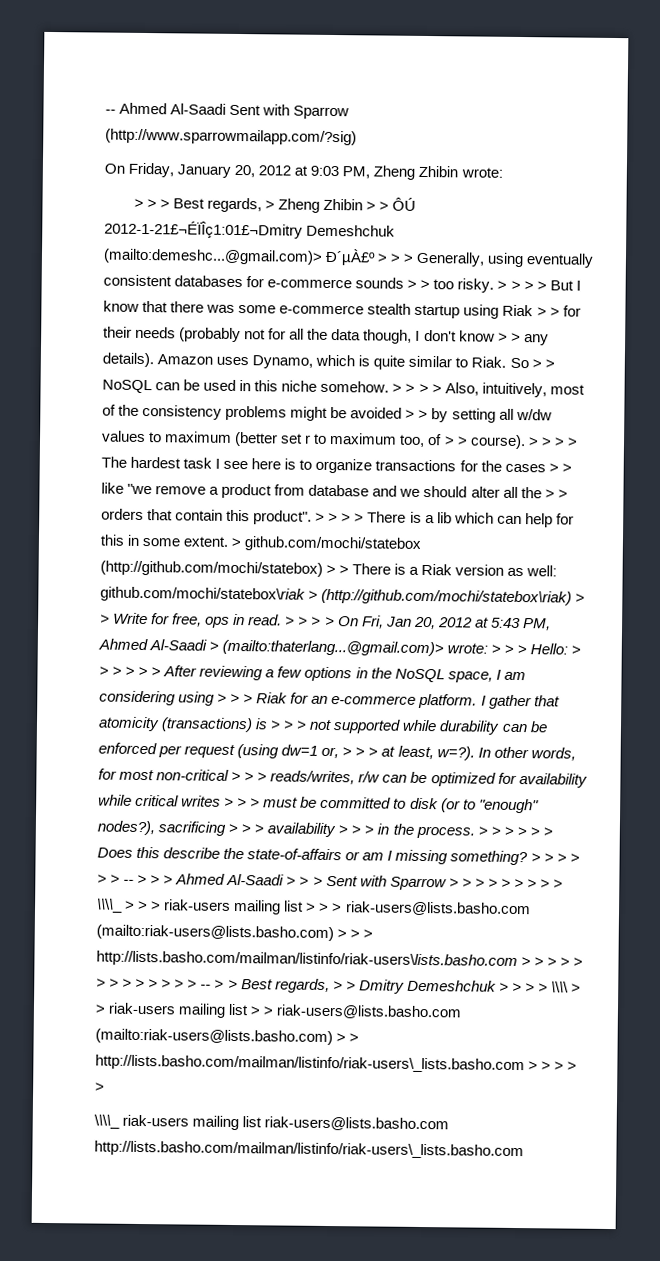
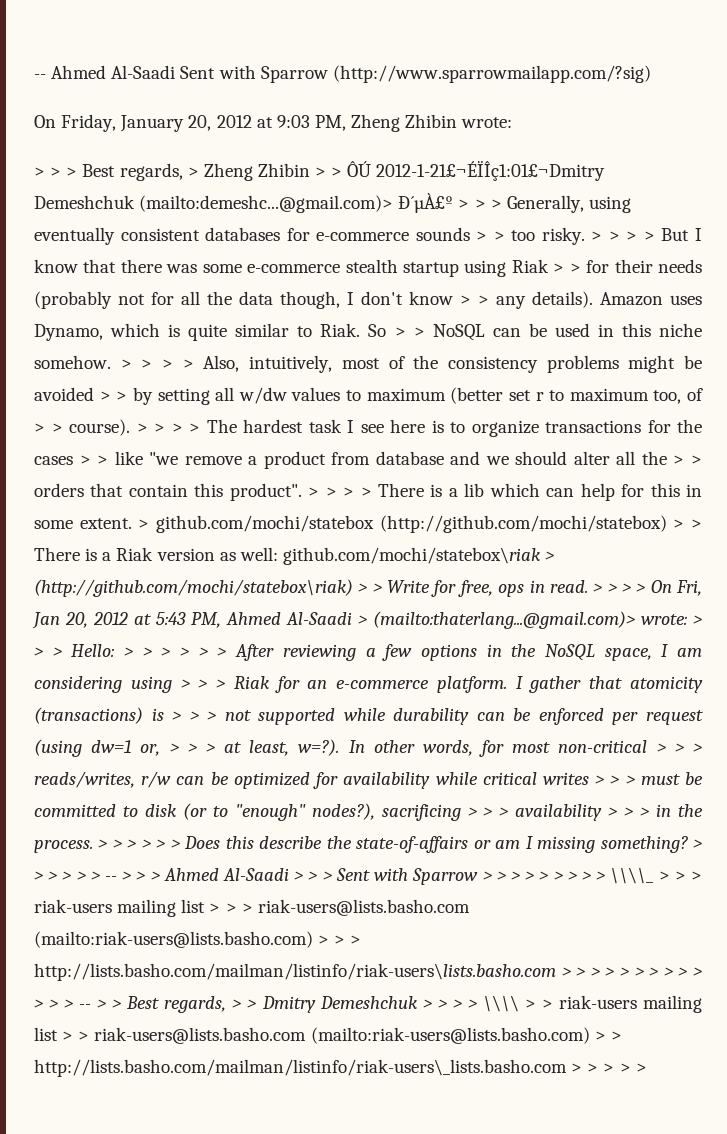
[94,1114,450,1132] [94,1140,524,1160] // \\\\_ riak-users mailing list riak-users@lists.basho.com http://lists.basho.com/mailman/listinfo/riak-users\_lists.basho.com -> (647, 1068) none

